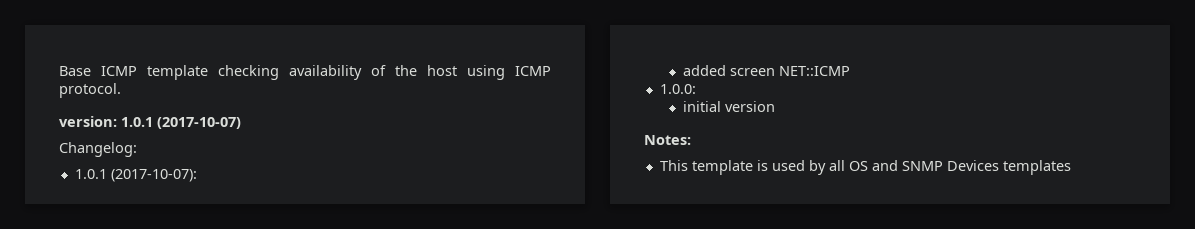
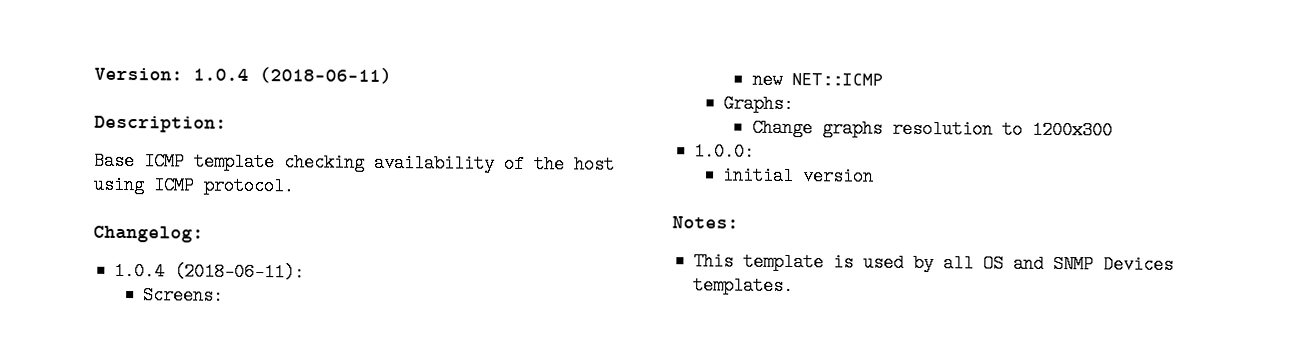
(59, 71) none -> [94,67,392,85] [94,115,227,133] Version: 1.0.4 (2018-06-11) // Description: //
[59,116,241,129] [59,142,137,157] [74,169,197,182] [682,65,850,76] version: 1.0.1 (2017-10-07) // Changelog: // 1.0.1 (2017-10-07): // added screen NET::ICMP -> [93,225,204,243] [114,261,306,282] [143,286,225,305] [751,70,883,89] [723,94,795,114] [751,118,1113,140] Changelog: // 1.0.4 (2018-06-11): // Screens: // new NET::ICMP // Graphs: // Change graphs resolution to 1200x300
[1002,160,1071,175] templates -> [693,276,795,296] templates.

